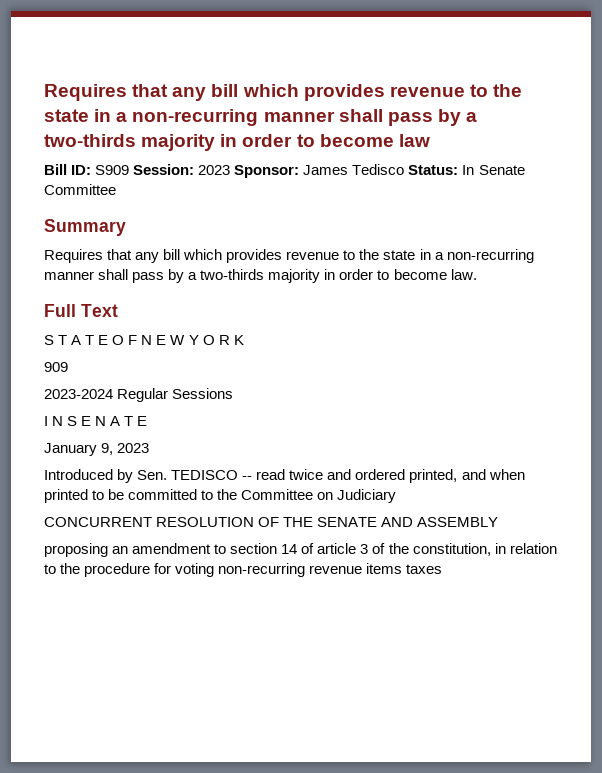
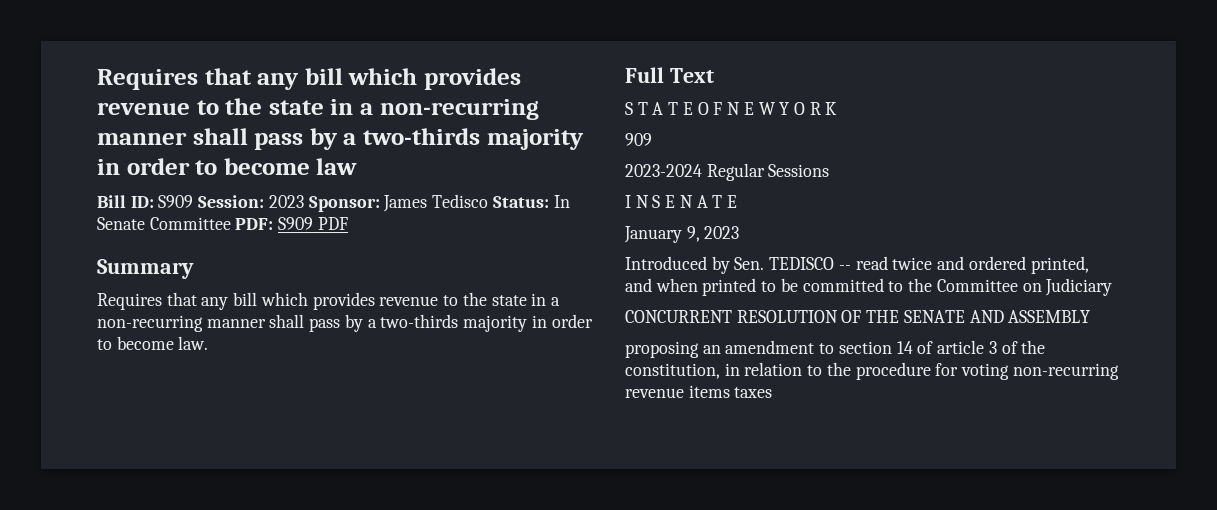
(116, 189) none -> [235,217,348,230] PDF: S909 PDF

